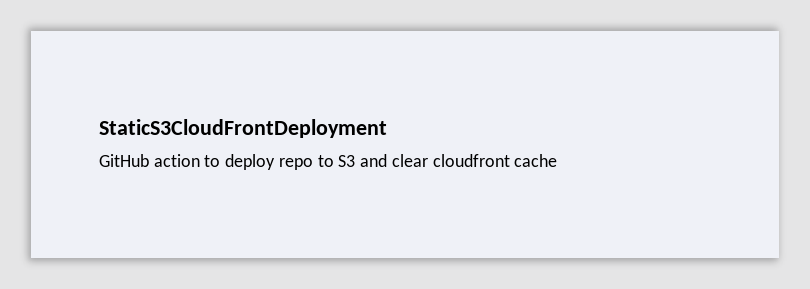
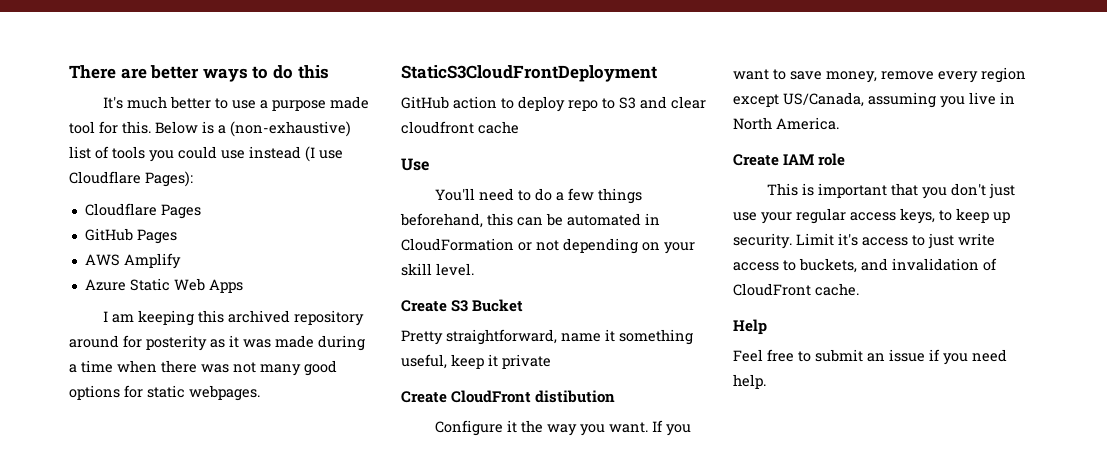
(99, 128) none -> [69,65,329,82] [103,96,370,111] [69,121,351,137] [69,146,343,162] [69,171,193,187] [84,203,201,219] [84,228,177,244] [84,253,181,269] [84,278,243,293] [103,310,365,326] [69,335,365,351] [69,360,337,376] [69,385,260,401] There are better ways to do this // It's much better to use a purpose made tool for this. Below is a (non-exhaustive) list of tools you could use instead (I use Cloudflare Pages): // Cloudflare Pages // GitHub Pages // AWS Amplify // Azure Static Web Apps // I am keeping this archived repository around for posterity as it was made during a time when there was not many good options for static webpages. //
(558, 160) none -> [401,158,429,171] [435,188,643,204] [400,213,660,228] [401,238,695,254] [401,263,474,276] [401,299,524,312] [401,329,693,345] [401,354,551,369] [401,390,616,403] [435,420,692,436] [733,67,1026,83] [733,92,1015,108] [733,117,839,130] [733,153,846,166] [767,183,1016,199] [733,208,1010,224] [733,233,995,249] [733,258,997,273] [733,283,859,296] [733,319,767,335] [733,349,1007,365] [733,374,766,389] // Use // You'll need to do a few things beforehand, this can be automated in CloudFormation or not depending on your skill level. // Create S3 Bucket // Pretty straightforward, name it something useful, keep it private // Create CloudFront distibution // Configure it the way you want. If you want to save money, remove every region except US/Canada, assuming you live in North America. // Create IAM role // This is important that you don't just use your regular access keys, to keep up security. Limit it's access to just write access to buckets, and invalidation of CloudFront cache. // Help // Feel free to submit an issue if you need help.

